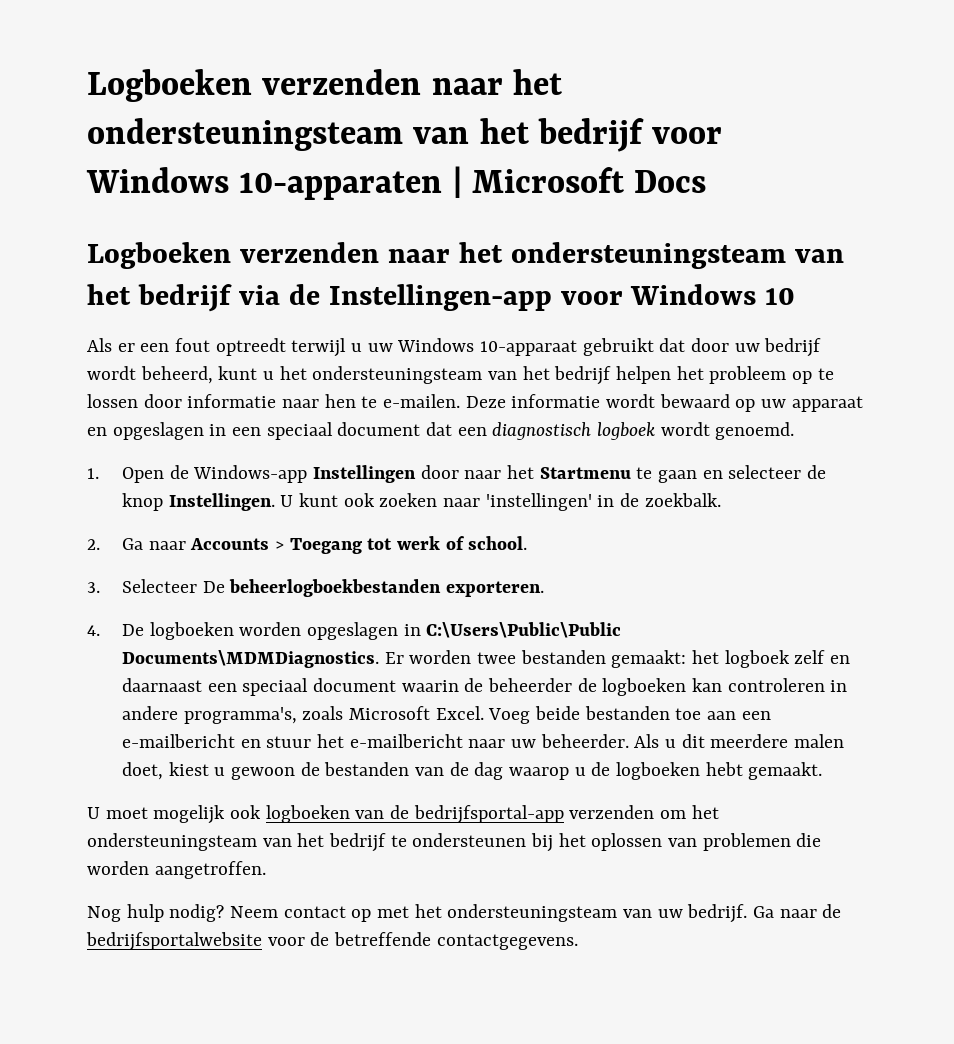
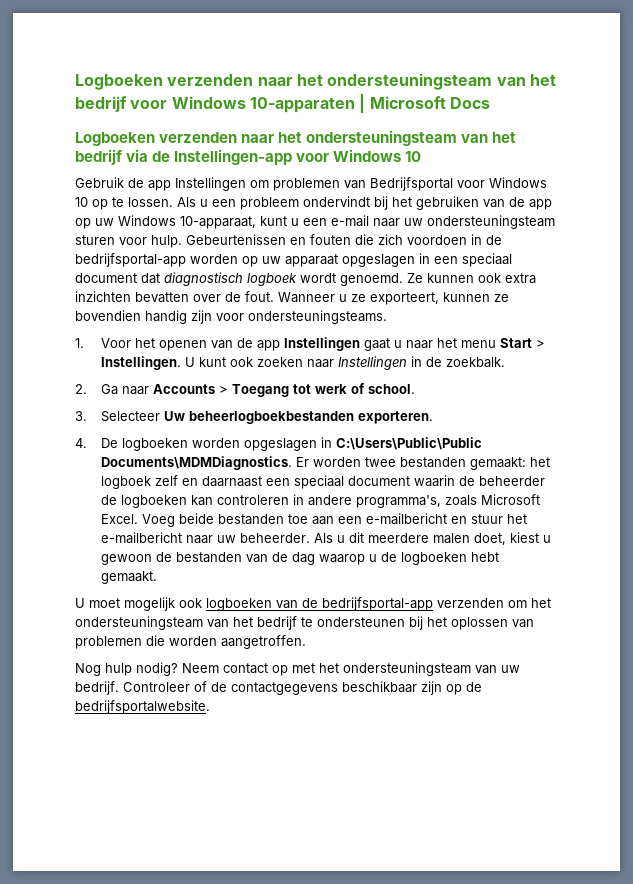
[87,338,822,357] [87,366,834,385] [87,394,730,408] Als er een fout optreedt terwijl u uw Windows 10-apparaat gebruikt dat door uw bedrijf wordt beheerd, kunt u het ondersteuningsteam van het bedrijf helpen het probleem op te lossen door informatie naar hen te e-mailen. Deze informatie wordt bewaard -> [75,177,547,191] [75,196,552,210] [75,215,555,229] [75,234,502,248] [75,253,238,267] Gebruik de app Instellingen om problemen van Bedrijfsportal voor Windows 10 op te lossen. Als u een probleem ondervindt bij het gebruiken van de app op uw Windows 10-apparaat, kunt u een e-mail naar uw ondersteuningsteam sturen voor hulp. Gebeurtenissen en fouten die zich voordoen in de bedrijfsportal-app worden
[87,427,107,436] en -> (338, 260) none
[457,427,487,436] een -> (160, 278) none
[87,465,826,483] [121,493,163,511] // 1. Open de Windows-app Instellingen door naar het Startmenu te gaan en selecteer de knop -> [407,273,536,284] [75,291,509,305] [75,310,387,324] [75,337,545,351] Ze kunnen ook extra inzichten bevatten over de fout. Wanneer u ze exporteert, kunnen ze bovendien handig zijn voor ondersteuningsteams. // 1. Voor het openen van de app Instellingen gaat u naar het menu Start >
[485,493,592,511] 'instellingen' -> [337,356,407,370] Instellingen
[202,581,225,593] De -> [163,411,185,421] Uw
[753,904,842,918] [86,932,578,951] Ga naar de bedrijfsportalwebsite voor de betreffende contactgegevens. -> [123,681,482,695] [75,700,210,714] Controleer of de contactgegevens beschikbaar zijn op de bedrijfsportalwebsite.

